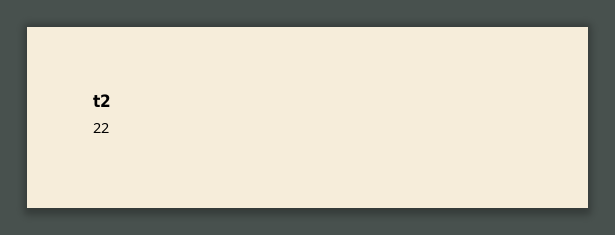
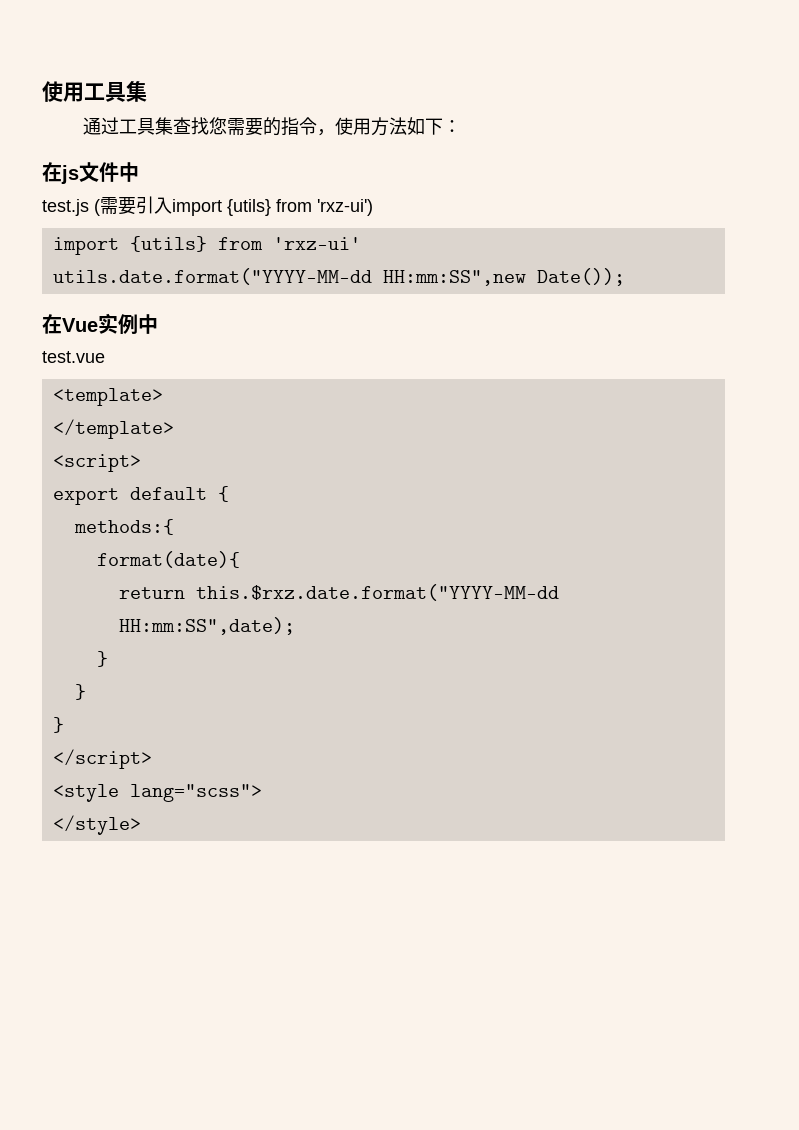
[93,94,111,107] [93,123,109,133] t2 // 22 -> [42,81,147,102] [82,117,461,136] [42,162,139,184] [42,196,373,216] [52,236,361,255] [52,268,625,286] [42,313,158,334] [42,351,105,363] [52,388,163,406] [52,419,174,439] [52,454,141,472] [52,486,229,505] [73,519,174,535] [96,551,240,568] [118,584,559,601] [118,617,295,635] [96,651,108,667] [74,684,86,700] [52,717,64,733] [52,749,152,769] [52,784,262,802] [52,815,141,835] 使用工具集 // 通过工具集查找您需要的指令，使用方法如下： // 在js文件中 // test.js (需要引入import {utils} from 'rxz-ui') // import {utils} from 'rxz-ui' // utils.date.format("YYYY-MM-dd HH:mm:SS",new Date()); // 在Vue实例中 // test.vue // <template> // </template> // <script> // export default { // methods:{ // format(date){ // return this.$rxz.date.format("YYYY-MM-dd HH:mm:SS",date); // } // } // } // </script> // <style lang="scss"> // </style>

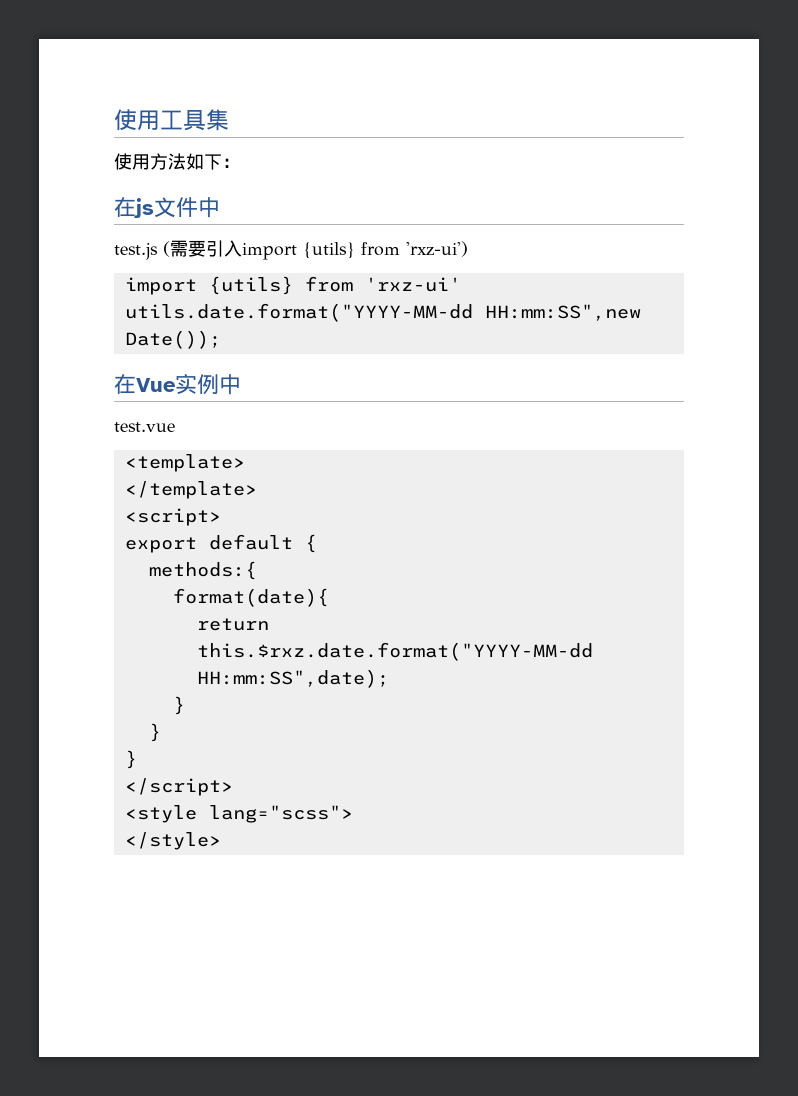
[82,117,335,136] 通过工具集查找您需要的指令， -> (229, 120) none

